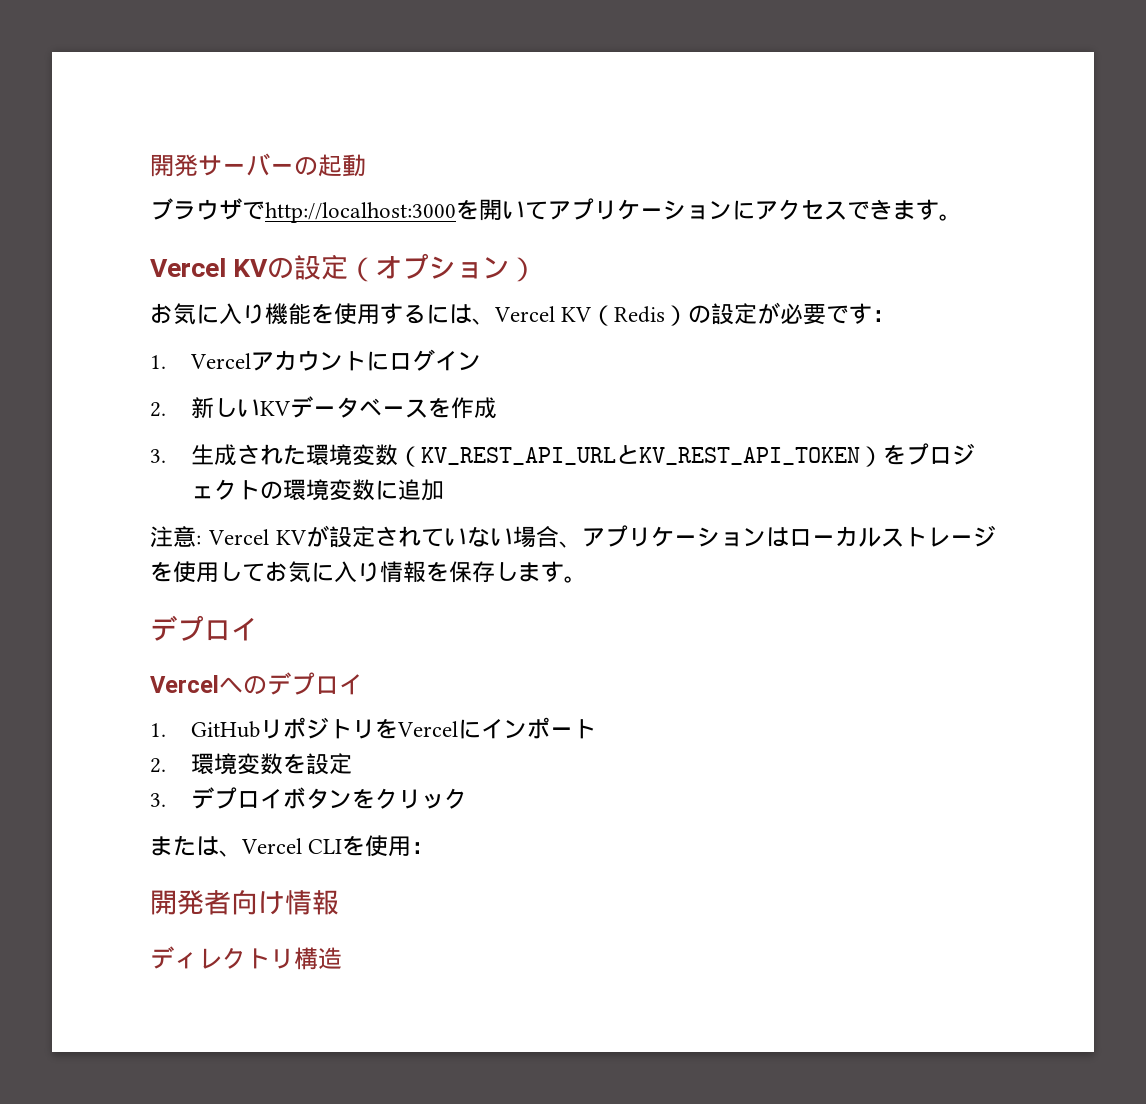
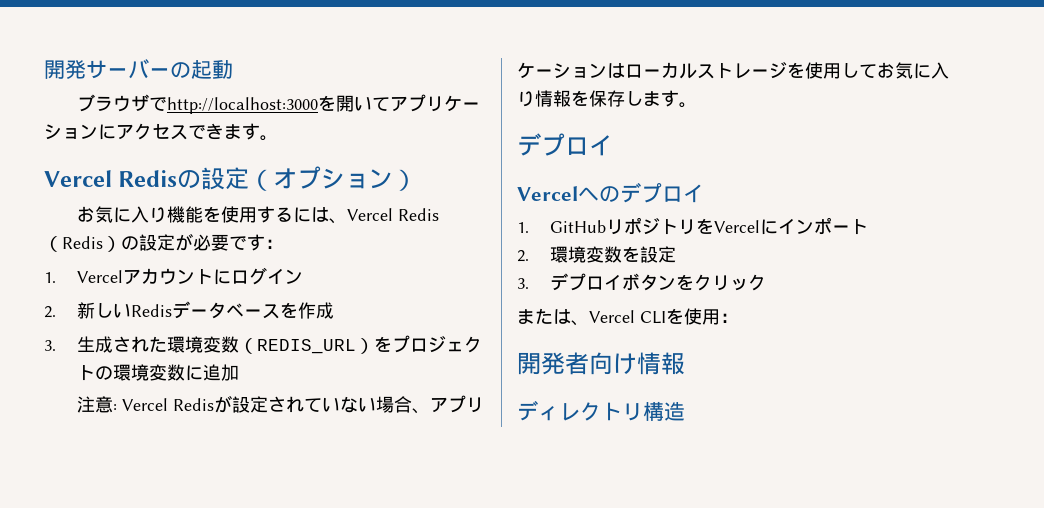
[233,259,269,277] KV -> [118,170,178,187] Redis
[561,307,592,322] KV -> [397,208,439,221] Redis
[259,401,290,416] KV -> [131,304,173,317] Redis
[420,445,860,465] KV_REST_API_URLとKV_REST_API_TOKEN -> [257,339,357,354] REDIS_URL
[276,530,307,545] KV -> [172,398,214,411] Redis

